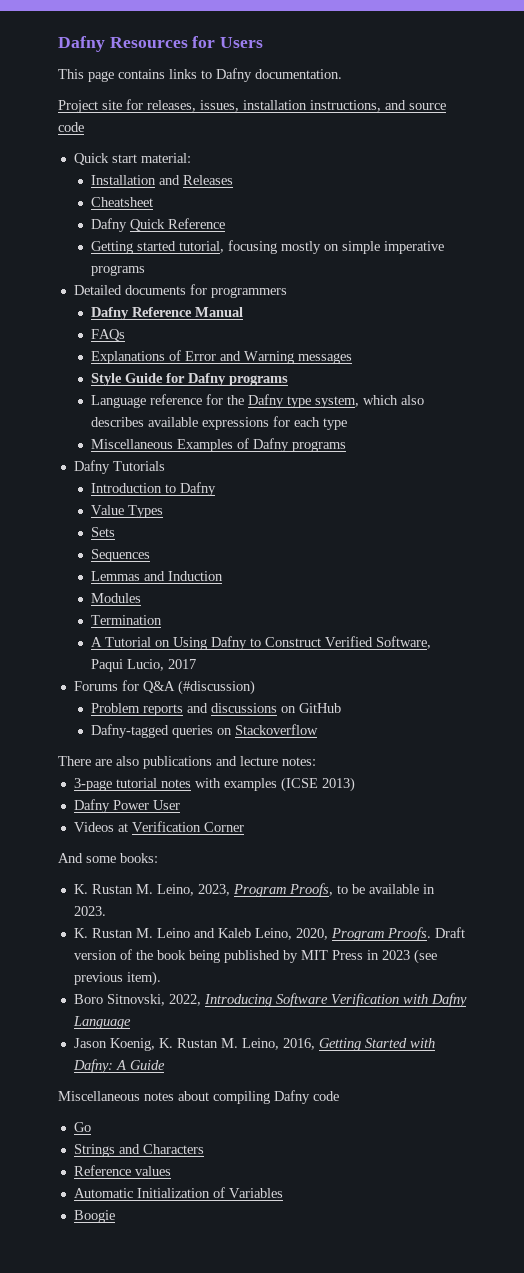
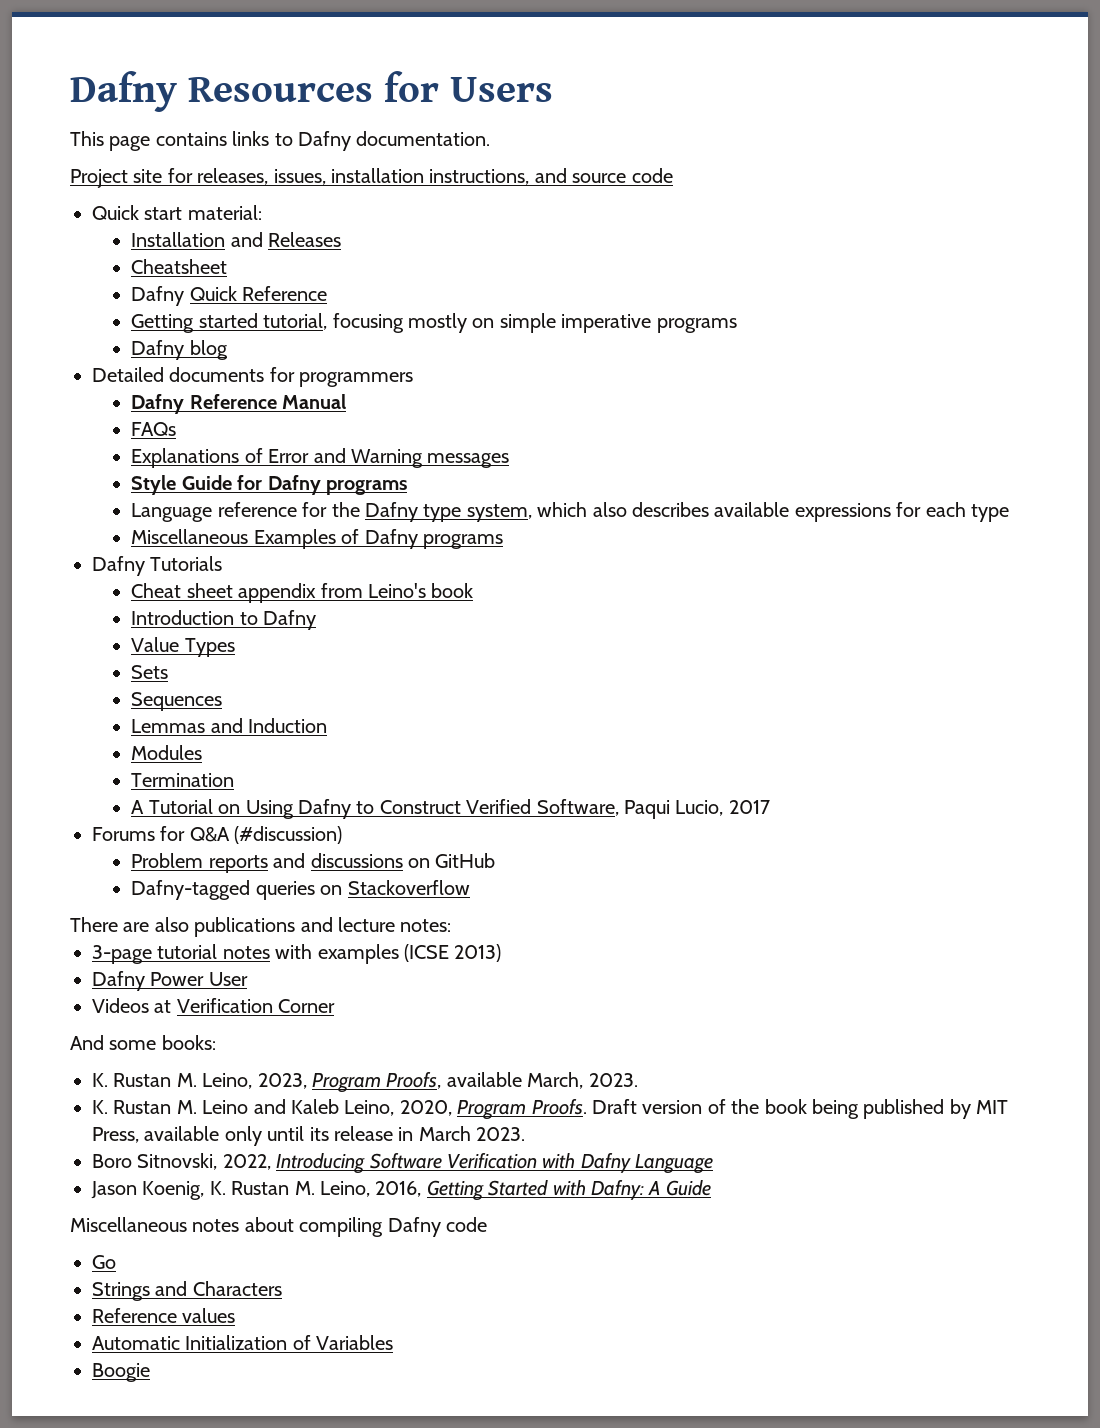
(145, 270) none -> [131,340,228,360] // Dafny blog
(165, 466) none -> [131,583,474,603] // Cheat sheet appendix from Leino's book
[336,884,435,894] to be available in -> [446,1072,584,1089] available March,
[331,949,437,964] [73,971,161,986] Press in 2023 (see previous item). -> [92,1126,526,1146] Press, available only until its release in March 2023.

